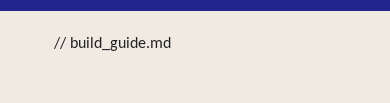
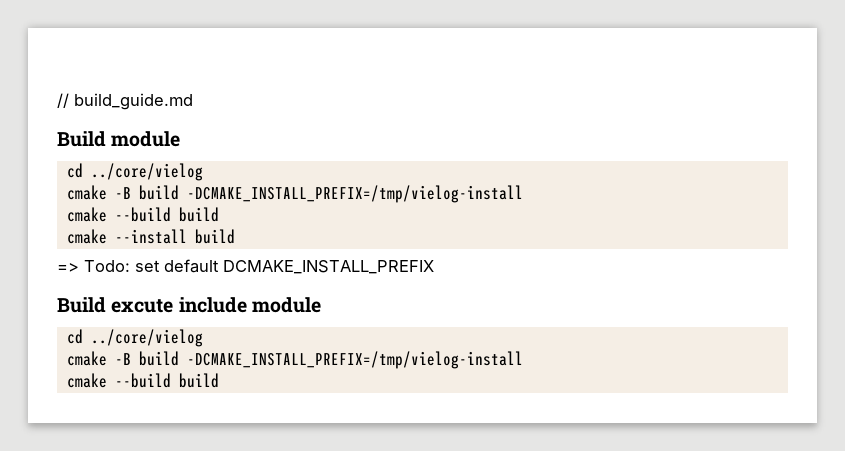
(172, 44) none -> [57,131,181,147] [66,163,203,181] [66,185,523,203] [66,207,219,222] [66,229,235,244] [57,259,434,274] [57,297,321,313] [66,329,203,347] [66,351,523,369] [66,373,219,388] // Build module // cd ../core/vielog // cmake -B build -DCMAKE_INSTALL_PREFIX=/tmp/vielog-install // cmake --build build // cmake --install build // => Todo: set default DCMAKE_INSTALL_PREFIX // Build excute include module // cd ../core/vielog // cmake -B build -DCMAKE_INSTALL_PREFIX=/tmp/vielog-install // cmake --build build

